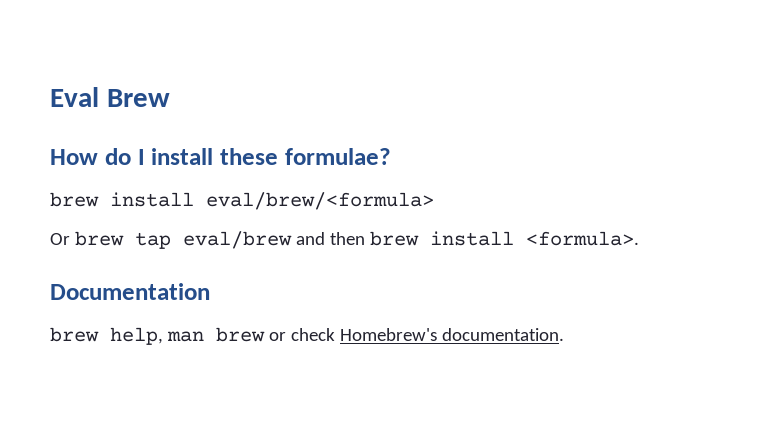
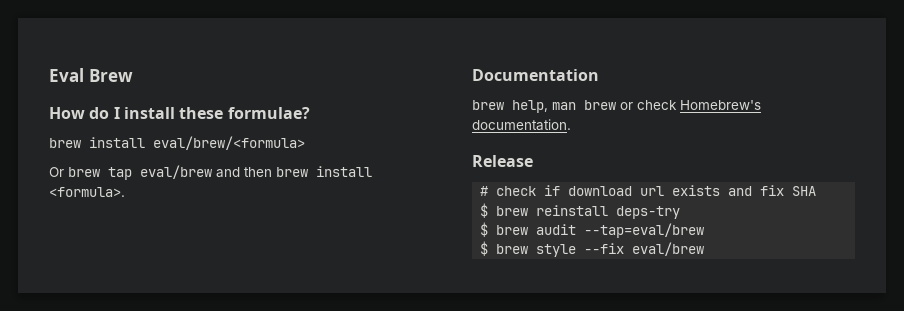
(564, 334) none -> [472,155,533,167] [480,185,817,196] [480,203,681,219] [480,222,705,238] [480,241,705,257] // Release // # check if download url exists and fix SHA // $ brew reinstall deps-try // $ brew audit --tap=eval/brew // $ brew style --fix eval/brew

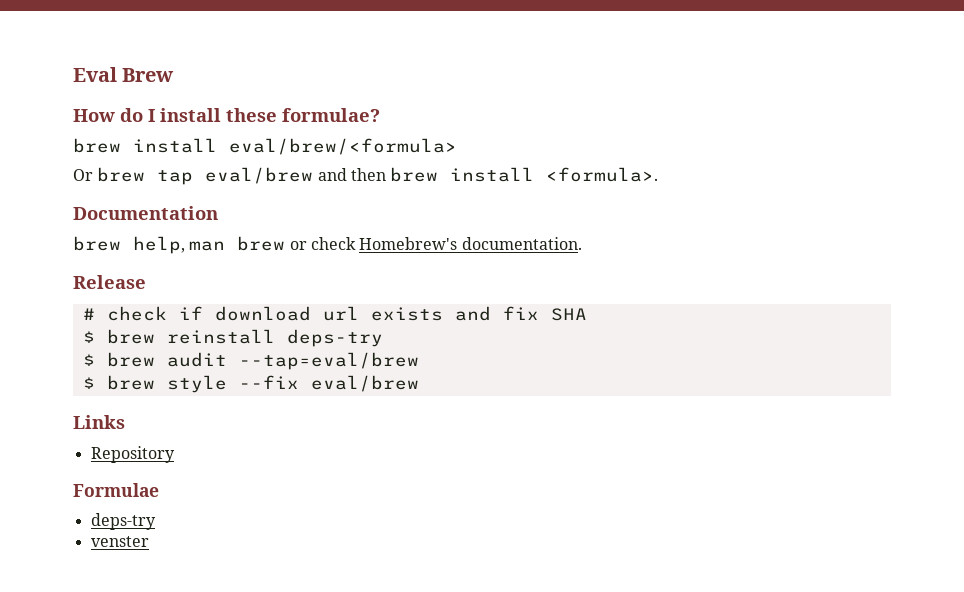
(705, 249) none -> [73,415,125,429] [90,446,175,463] [73,483,159,497] [90,513,156,530] [90,536,149,547] // Links // Repository // Formulae // deps-try // venster

